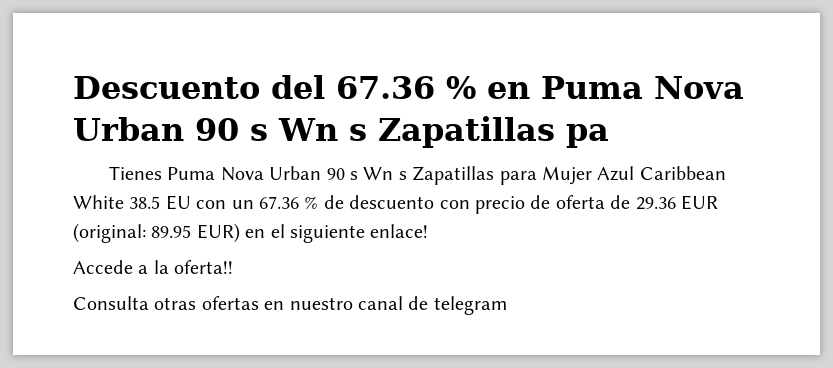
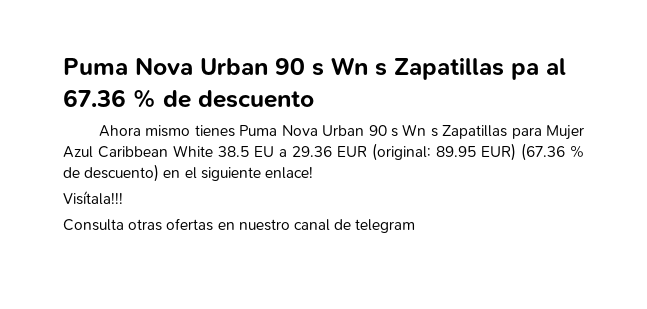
[73,75,530,99] Descuento del 67.36 % en -> (63, 66) none
[109,166,163,180] // Tienes -> [546,58,566,75] [63,89,314,108] [99,125,235,137] al 67.36 % de descuento // Ahora mismo tienes
[196,195,631,214] con un 67.36 % de descuento con precio de oferta de -> [279,149,287,157] a
(240, 233) none -> [521,143,584,161] [63,164,160,182] (67.36 % de descuento)
[73,260,234,274] Accede a la oferta!! -> [63,191,123,205] Visítala!!!

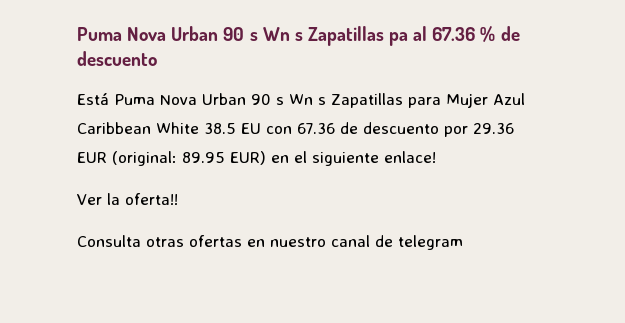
[99,125,235,137] Ahora mismo tienes -> [77,93,109,105] Está
[279,149,287,157] a -> [266,122,468,137] con 67.36 de descuento por
[521,143,584,161] [63,164,160,182] (67.36 % de descuento) -> (266, 158) none
[63,191,123,205] Visítala!!! -> [77,193,178,205] Ver la oferta!!

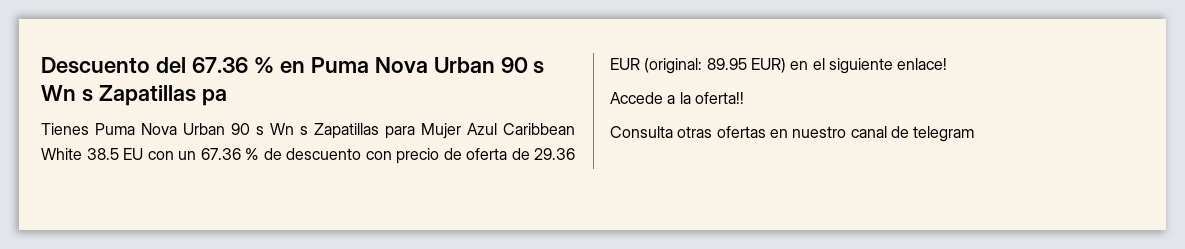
(77, 34) none -> [41,57,305,74] Descuento del 67.36 % en
[413,26,520,42] [77,51,157,66] [77,93,109,105] al 67.36 % de descuento // Está -> [41,123,89,135] // Tienes
[297,122,468,137] 67.36 de descuento por -> [178,148,530,164] un 67.36 % de descuento con precio de oferta de
[77,194,102,205] Ver -> [610,92,676,104] Accede a

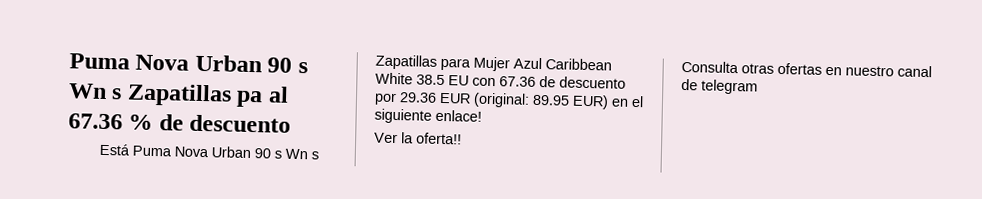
[41,57,305,74] Descuento del 67.36 % en -> (69, 61) none
[41,123,89,135] // Tienes -> [267,86,289,103] [68,113,292,133] [98,143,130,156] al 67.36 % de descuento // Está
[178,148,530,164] un 67.36 % de descuento con precio de oferta de -> [499,76,626,89] [374,92,397,106] 67.36 de descuento por
[610,92,676,104] Accede a -> [374,132,398,144] Ver

